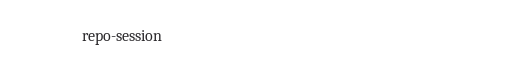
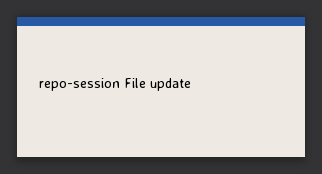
(162, 37) none -> [124,78,191,91] File update

